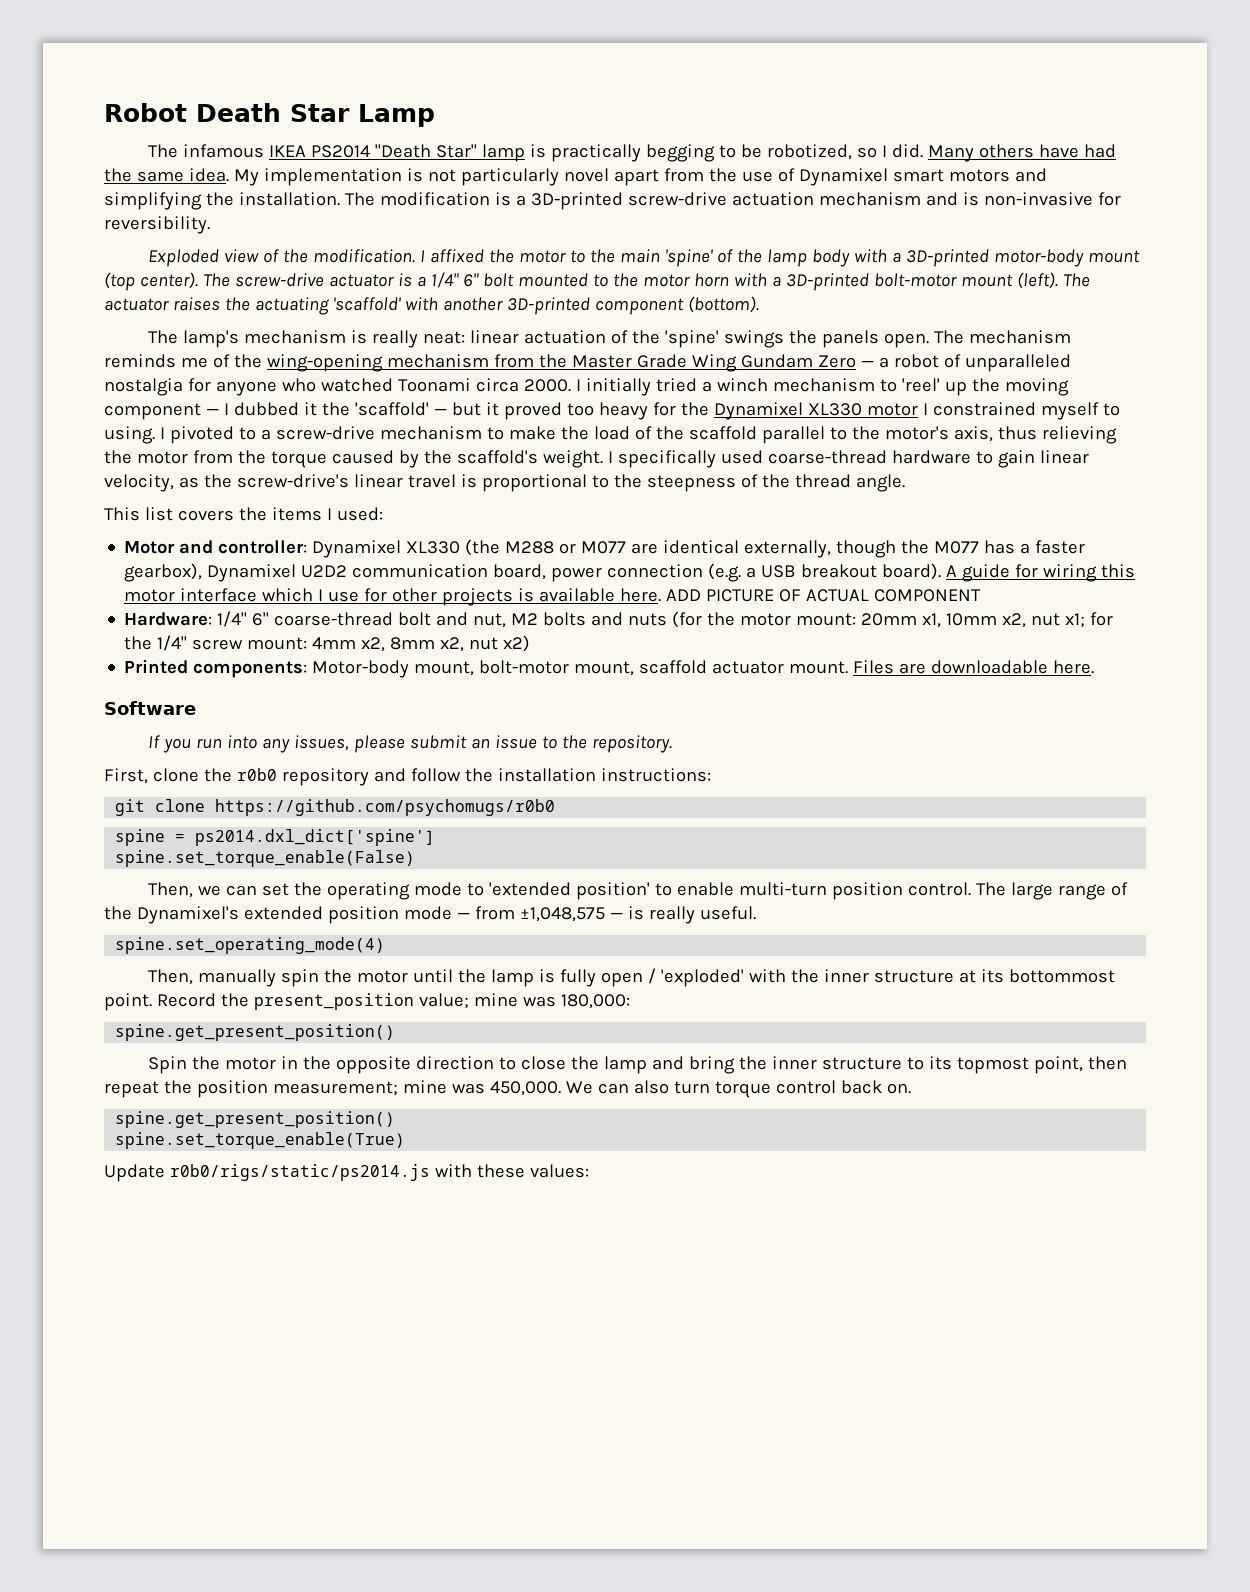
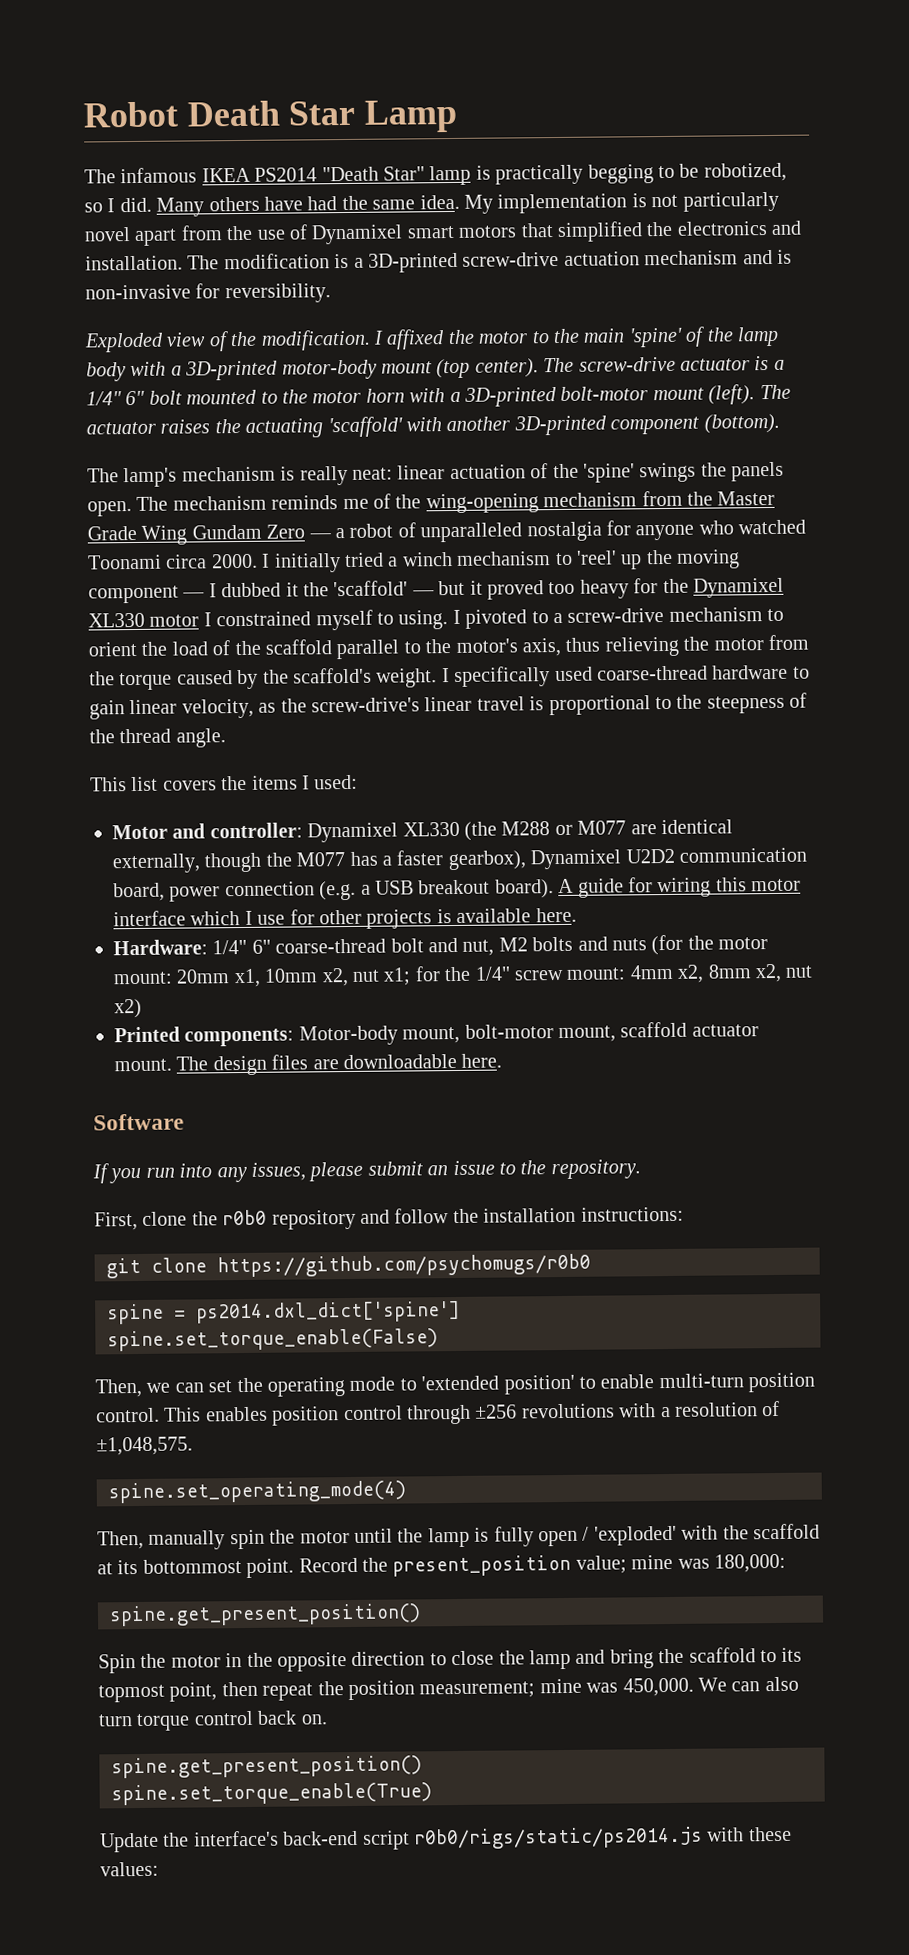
[1014,168,1047,182] [104,192,234,210] and simplifying the -> [520,220,803,242] that simplified the electronics and
[508,426,556,440] make -> [88,641,137,657] orient
[666,589,982,602] ADD PICTURE OF ACTUAL COMPONENT -> (577, 915) none
[853,660,895,674] Files -> [176,1054,309,1076] The design files
[976,882,1129,900] [104,906,756,924] The large range of the Dynamixel's extended position mode — from ±1,048,575 — is really useful. -> [164,1400,781,1426] [96,1436,193,1456] This enables position control through ±256 revolutions with a resolution of ±1,048,575.
[824,969,955,983] inner structure -> [752,1523,820,1540] scaffold
[772,1056,903,1070] inner structure -> [688,1647,756,1663] scaffold
(165, 1173) none -> [163,1830,410,1850] the interface's back-end script

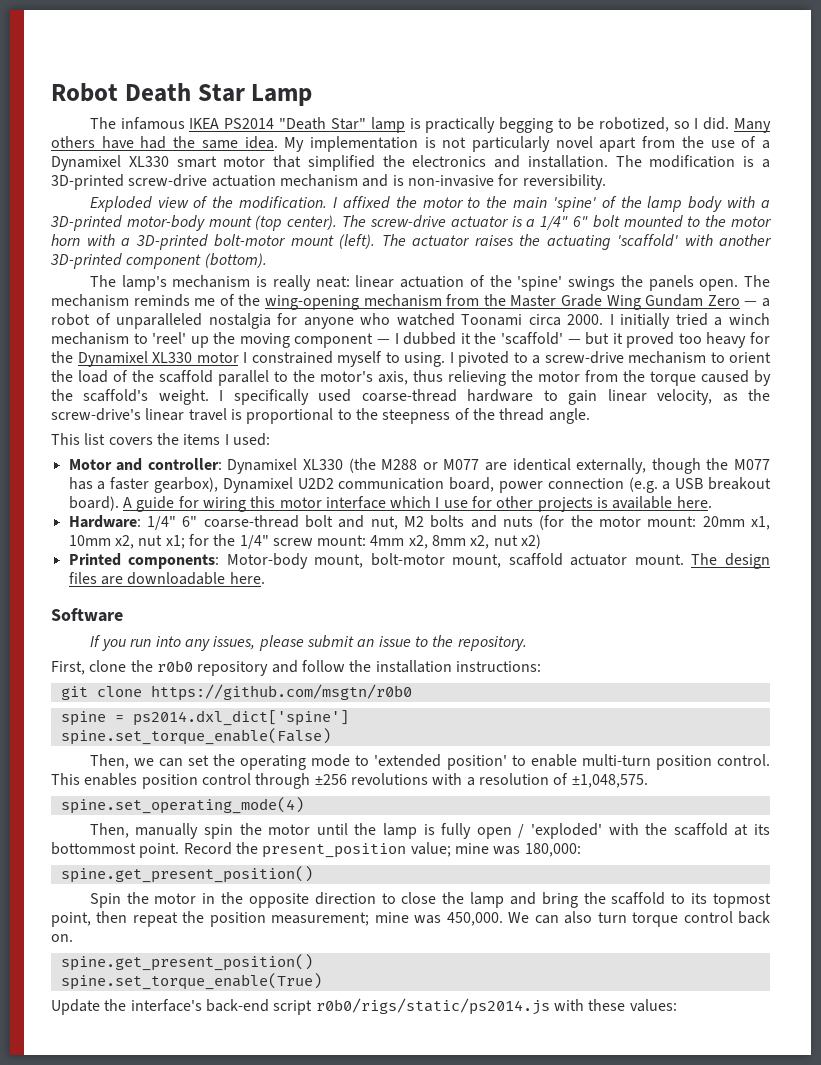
[311,224,518,245] Dynamixel smart motors -> [762,140,771,149] [51,155,266,171] a Dynamixel XL330 smart motor
[217,1253,591,1278] https://github.com/psychomugs/r0b0 -> [150,684,412,701] https://github.com/msgtn/r0b0

